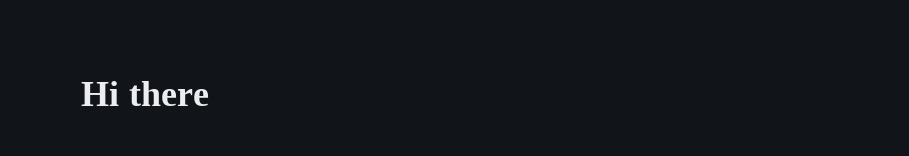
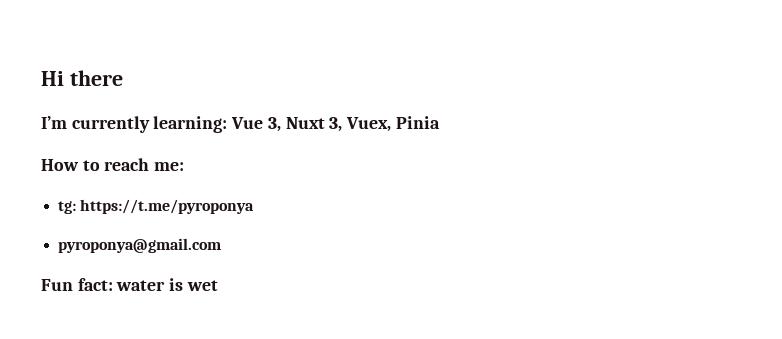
(209, 93) none -> [41,116,440,133] [41,158,185,171] [58,199,255,214] [58,238,222,253] [41,278,218,291] // I’m currently learning: Vue 3, Nuxt 3, Vuex, Pinia // How to reach me: // tg: https://t.me/pyroponya // pyroponya@gmail.com // Fun fact: water is wet

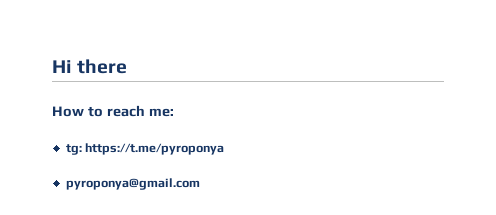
[41,116,440,133] // I’m currently learning: Vue 3, Nuxt 3, Vuex, Pinia -> (128, 66) none
[41,278,218,291] // Fun fact: water is wet -> (200, 184) none

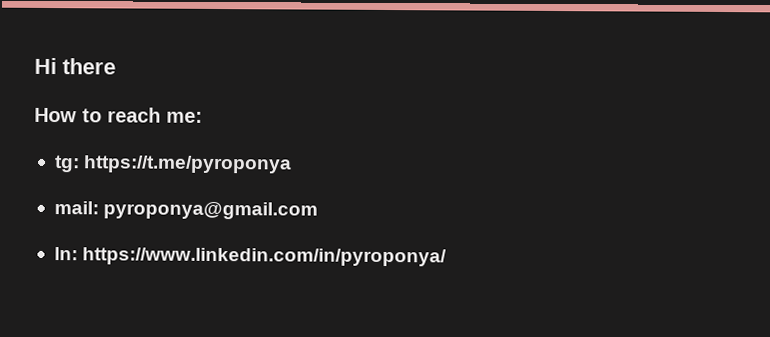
(225, 149) none -> [53,201,99,215] mail:
(200, 184) none -> [53,247,448,267] // ln: https://www.linkedin.com/in/pyroponya/

